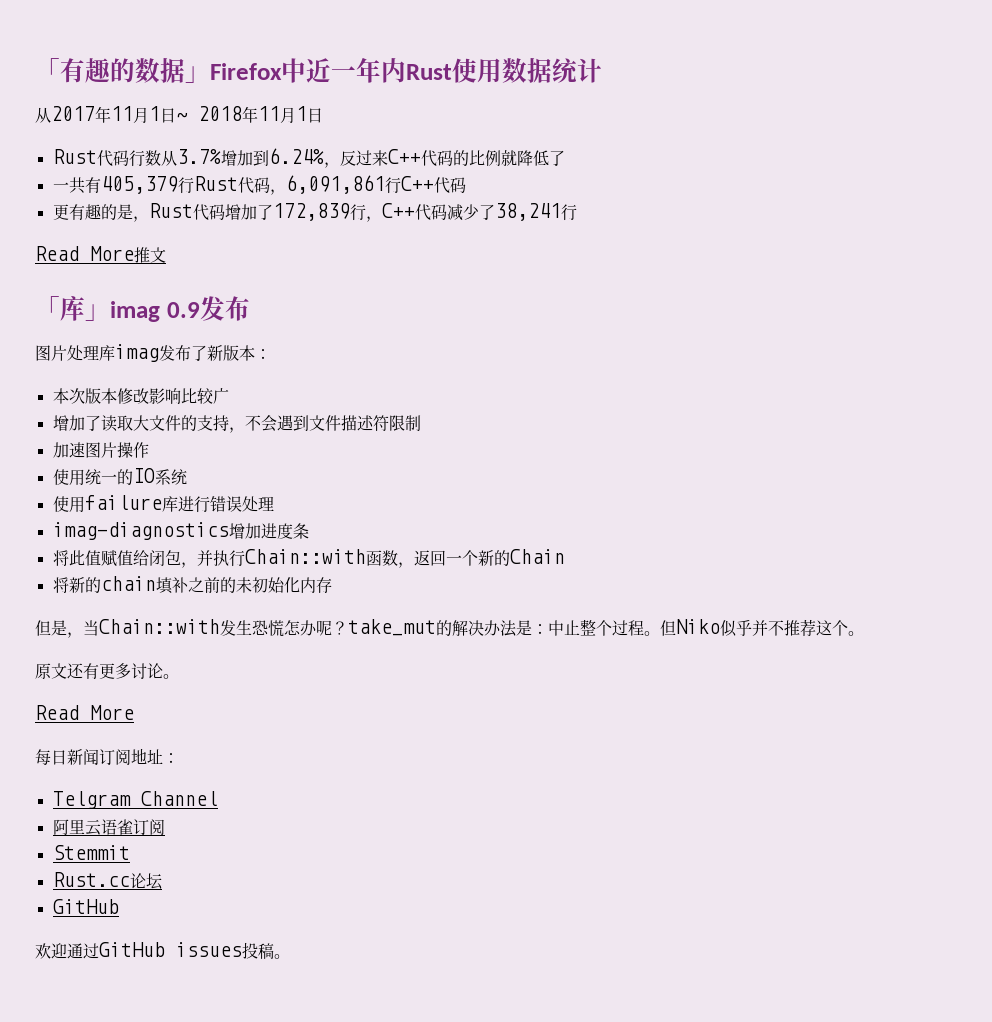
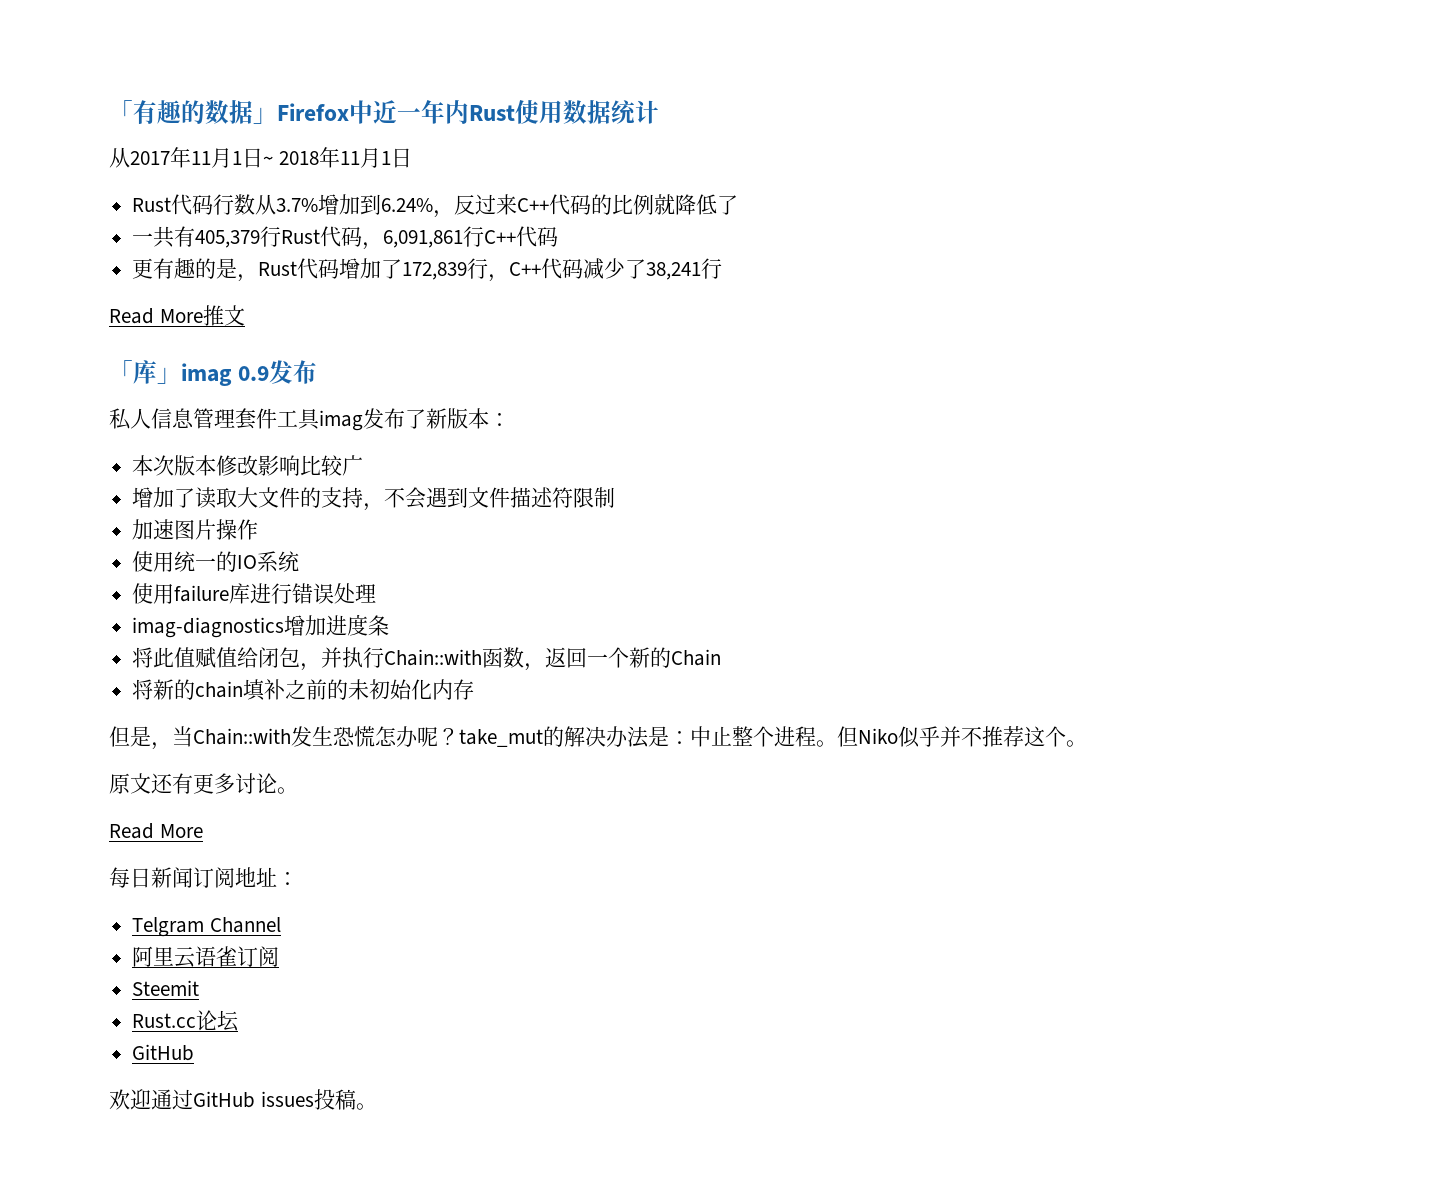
[35,345,115,361] 图片处理库 -> [109,408,320,430] 私人信息管理套件工具
[612,620,628,636] 过 -> [774,726,795,747] 进
[52,845,130,860] Stemmit -> [132,980,200,996] Steemit

